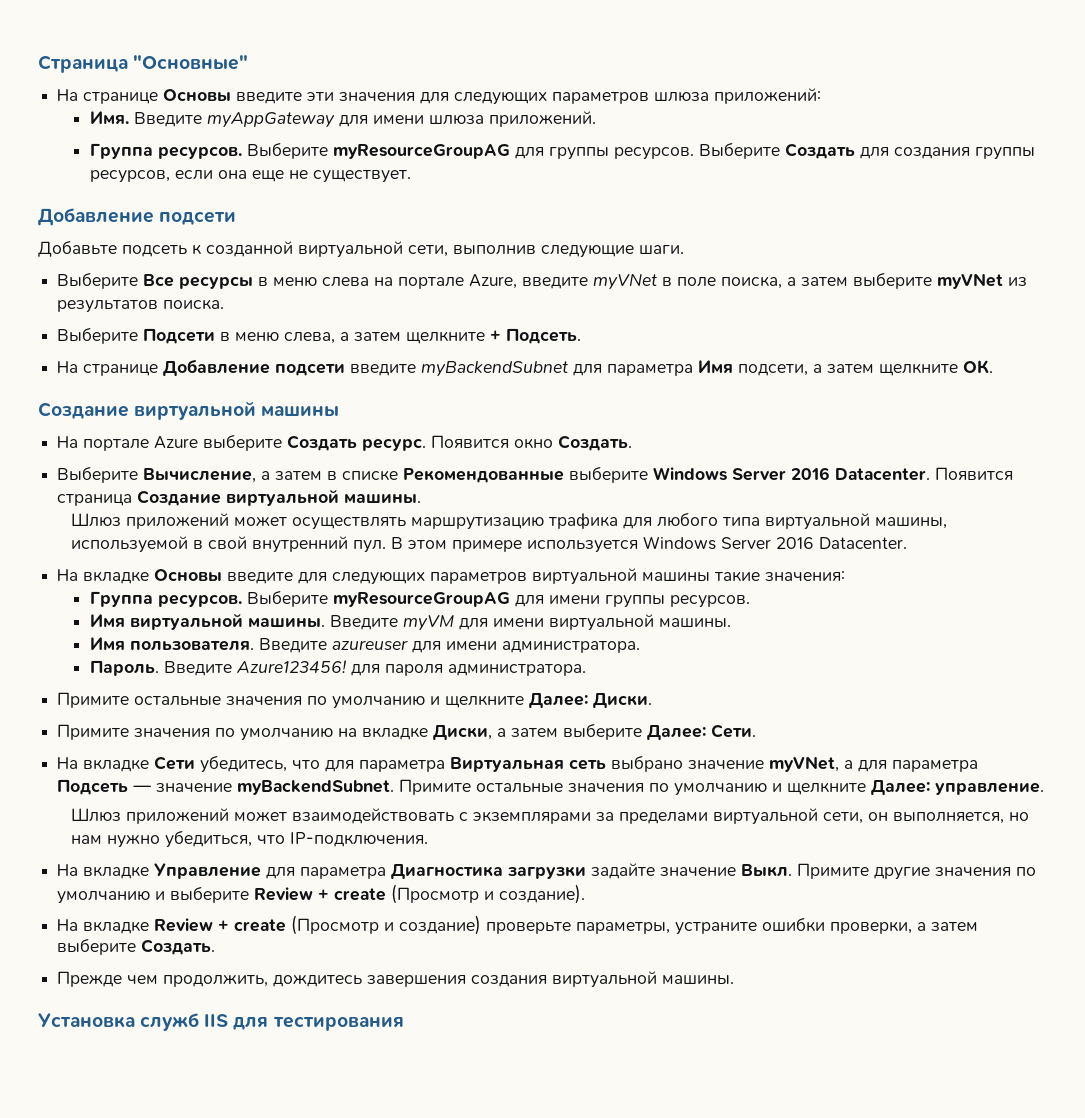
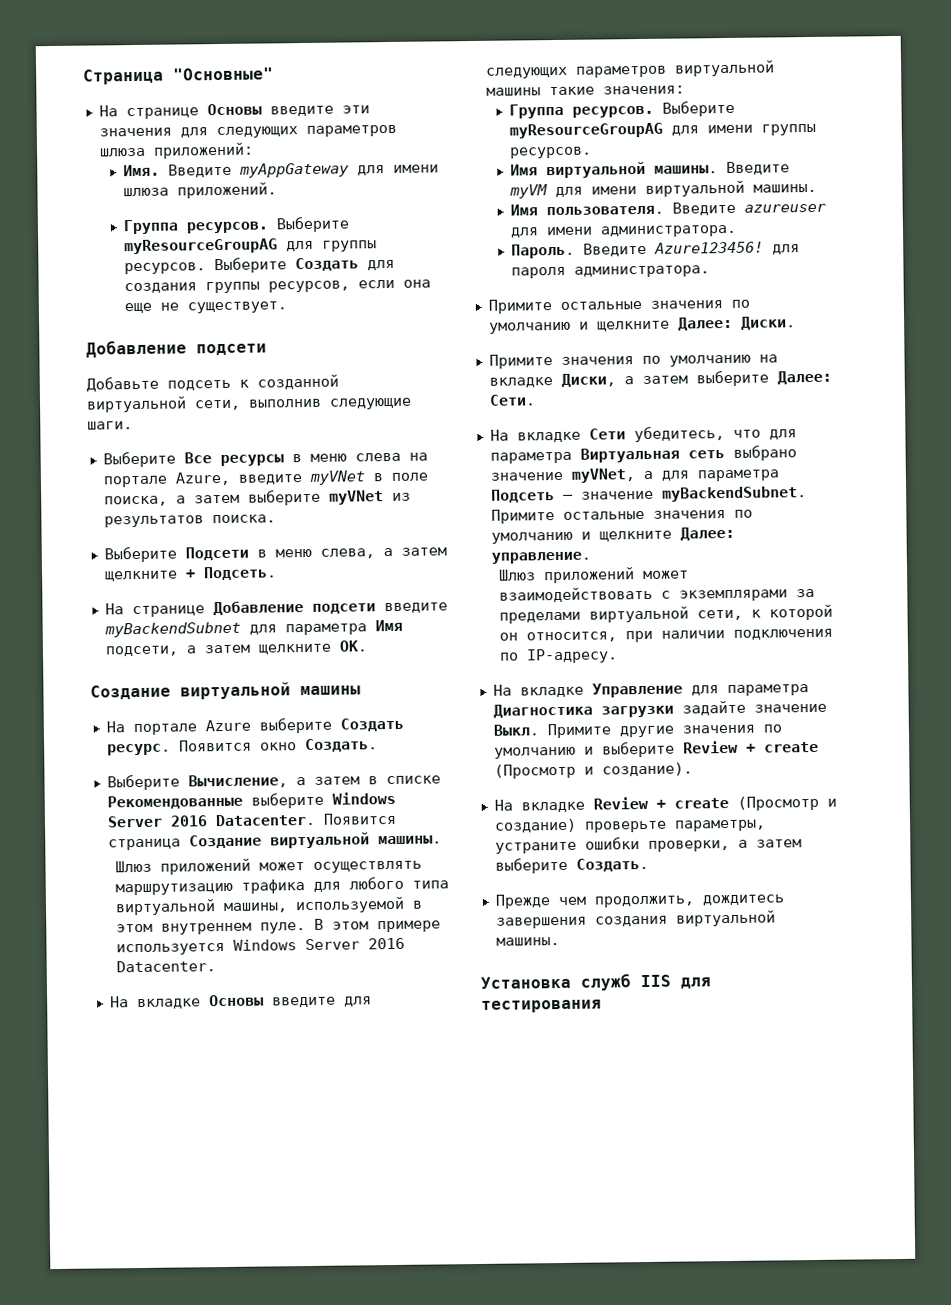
[207,536,386,553] свой внутренний пул. -> [116,922,307,935] этом внутреннем пуле.
[867,812,1029,824] [70,830,428,848] он выполняется, но нам нужно убедиться, что IP-подключения. -> [751,604,834,621] [499,628,834,643] [500,648,619,664] к которой он относится, при наличии подключения по IP-адресу.

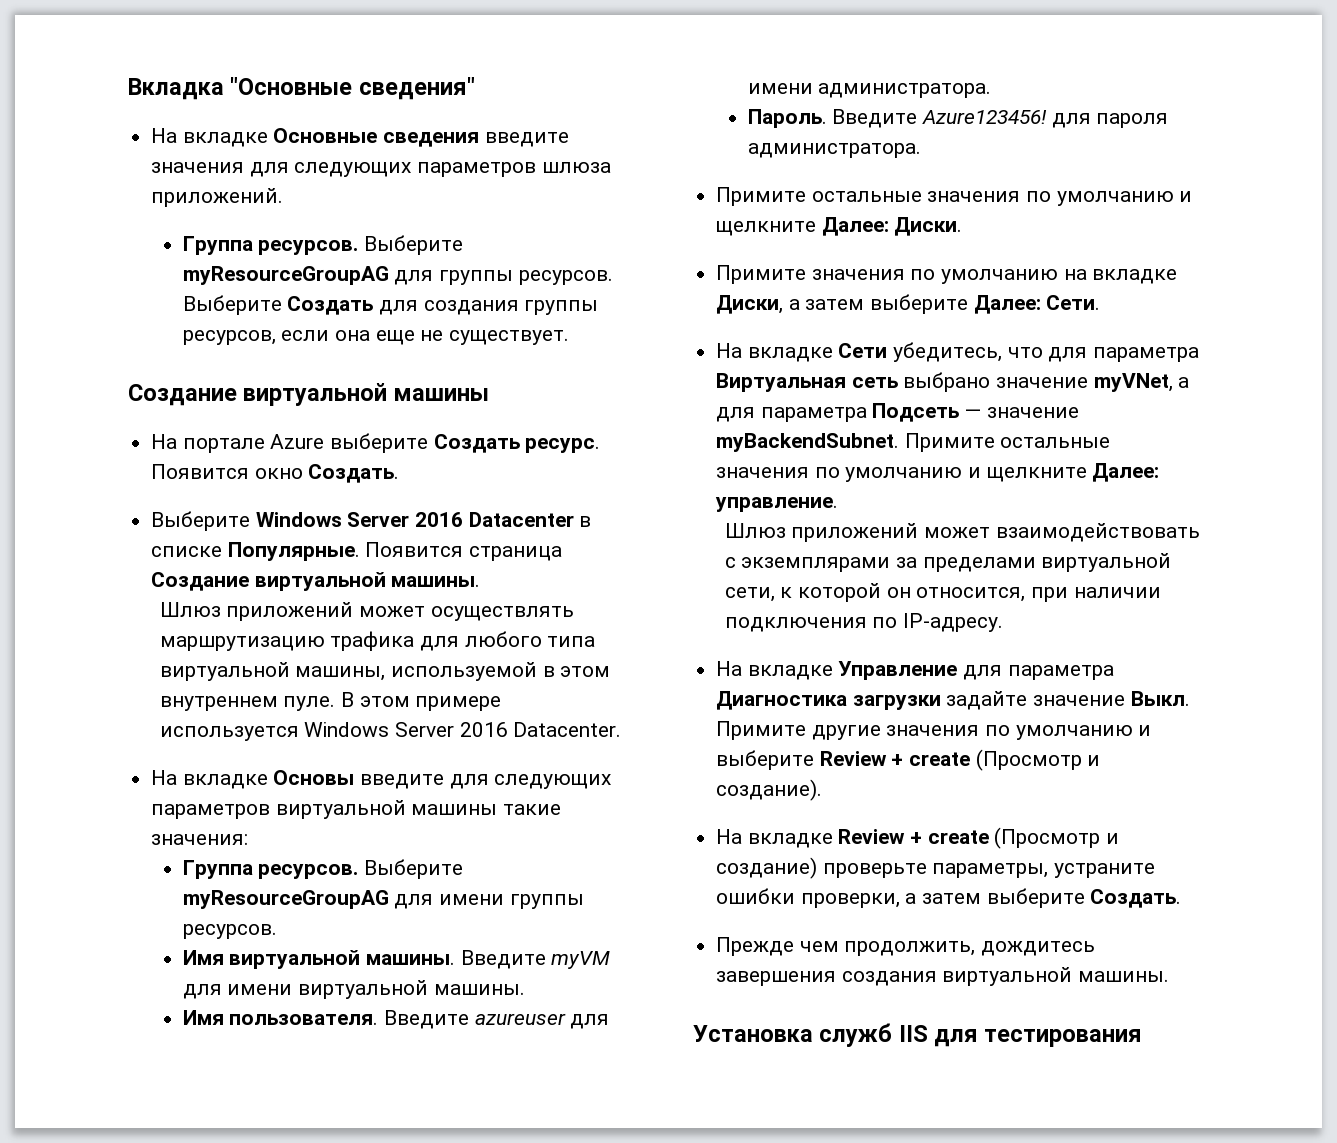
[83,67,274,85] [98,103,370,120] Страница "Основные" // На странице Основы введите эти -> [128,77,475,100] [151,128,569,147] Вкладка "Основные сведения" // На вкладке Основные сведения введите
[152,142,254,159] [123,162,440,178] [123,187,170,197] приложений: // Имя. Введите myAppGateway для имени шлюза -> (611, 167) none
[86,339,267,358] [86,374,339,392] [86,396,412,413] [87,421,133,430] [102,451,428,468] [102,470,428,488] [103,489,411,507] [103,514,276,528] [103,546,447,563] [104,566,277,582] [104,600,448,618] [103,619,403,638] [104,640,367,657] // Добавление подсети // Добавьте подсеть к созданной виртуальной сети, выполнив следующие шаги. // Выберите Все ресурсы в меню слева на портале Azure, введите myVNet в поле поиска, а затем выберите myVNet из результатов поиска. // Выберите Подсети в меню слева, а затем щелкните + Подсеть. // На странице Добавление подсети введите myBackendSubnet для параметра Имя подсети, а затем щелкните ОК. -> (570, 337) none
[187,774,441,789] [106,791,396,810] [106,813,316,828] Вычисление, а затем в списке Рекомендованные выберите Windows Server 2016 Datacenter. -> [255,512,592,527] [151,542,360,561] Windows Server 2016 Datacenter в списке Популярные.

